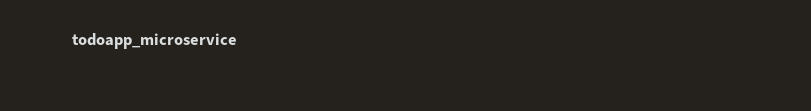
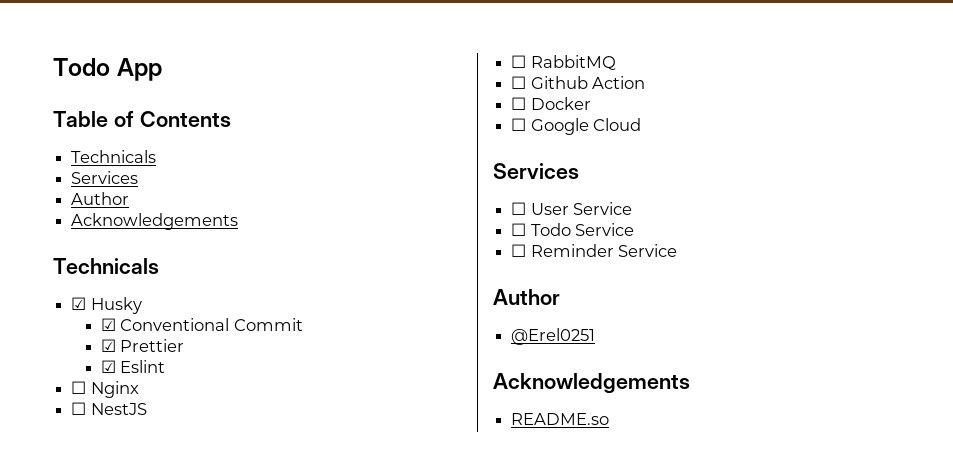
[72,33,237,49] todoapp_microservice -> [53,58,162,81] [53,111,231,127] [71,150,157,163] [71,171,139,184] [71,192,130,205] [71,213,239,230] [53,258,159,274] [71,297,142,314] [100,318,303,331] [100,339,185,352] [100,360,166,373] [71,381,139,398] [71,402,147,415] [511,55,616,70] [511,76,646,89] [511,97,591,110] [511,118,642,135] [493,163,579,179] [511,202,633,215] [511,223,635,236] [511,244,678,257] [493,289,560,305] [511,328,596,345] [493,373,690,394] [511,413,610,425] Todo App // Table of Contents // Technicals // Services // Author // Acknowledgements // Technicals // ☑ Husky // ☑ Conventional Commit // ☑ Prettier // ☑ Eslint // ☐ Nginx // ☐ NestJS // ☐ RabbitMQ // ☐ Github Action // ☐ Docker // ☐ Google Cloud // Services // ☐ User Service // ☐ Todo Service // ☐ Reminder Service // Author // @Erel0251 // Acknowledgements // README.so

